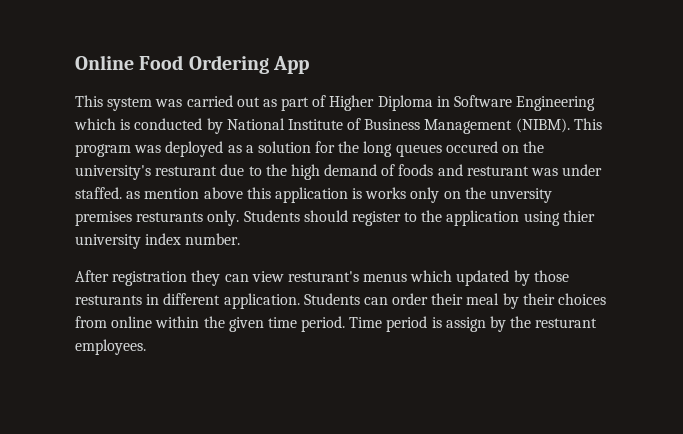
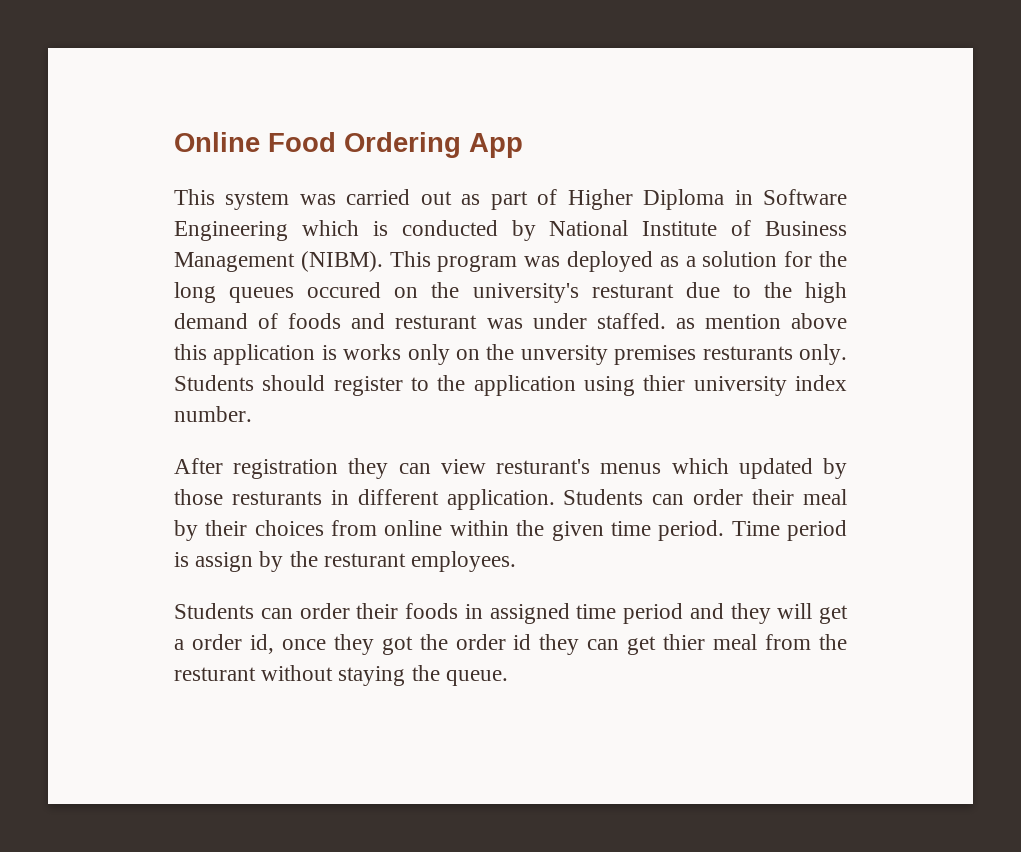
(146, 347) none -> [174,603,848,624] [174,634,847,655] [174,665,508,686] // Students can order their foods in assigned time period and they will get a order id, once they got the order id they can get thier meal from the resturant without staying the queue.

